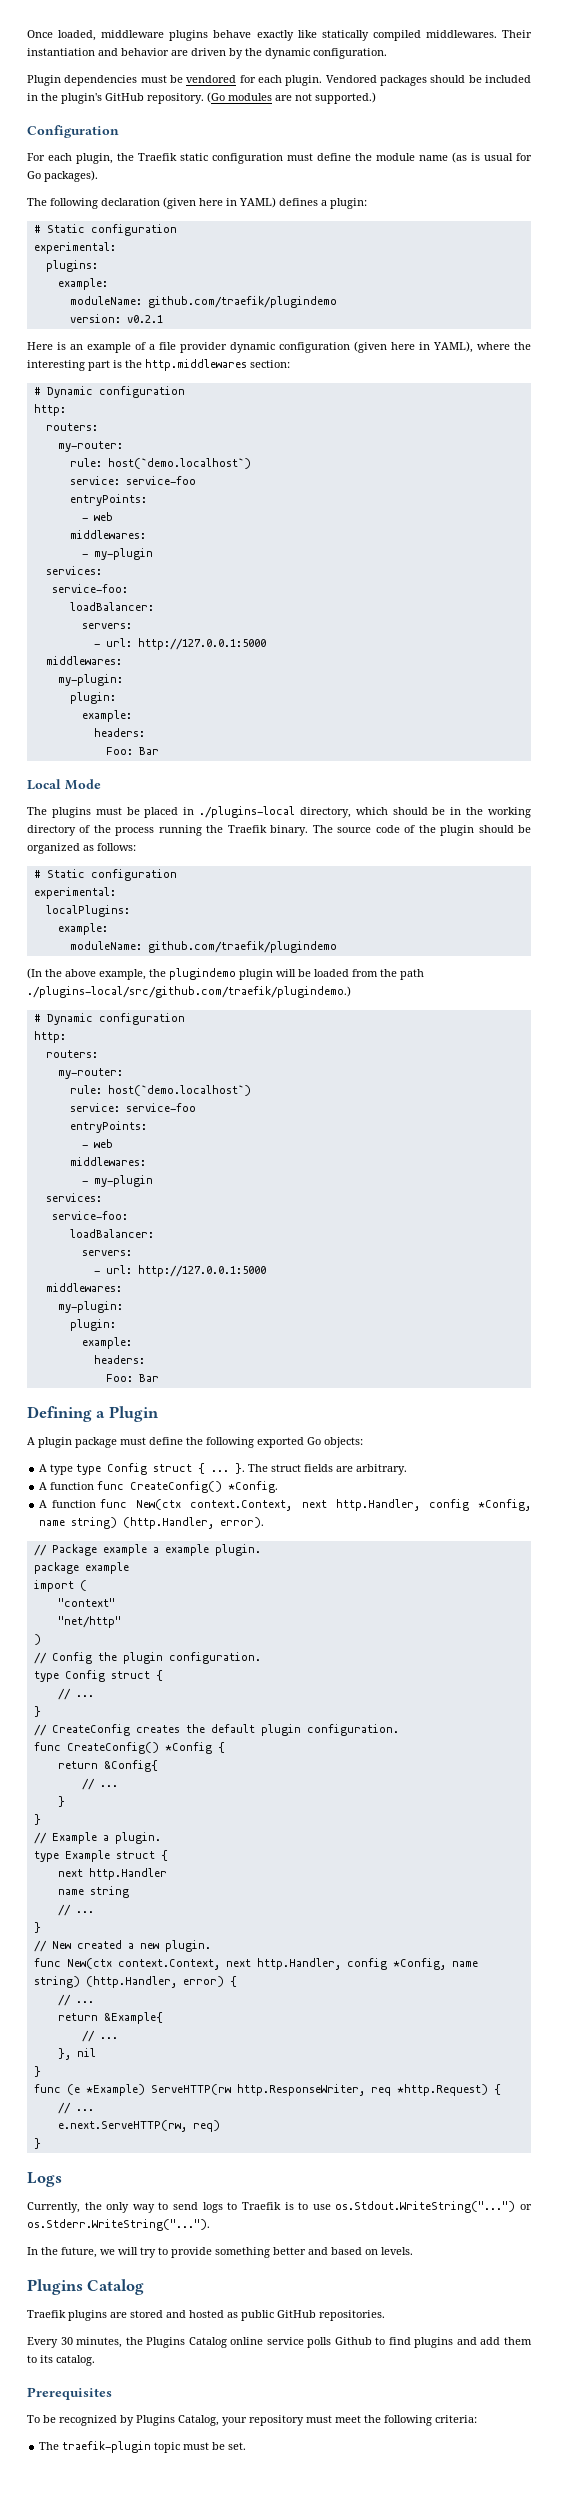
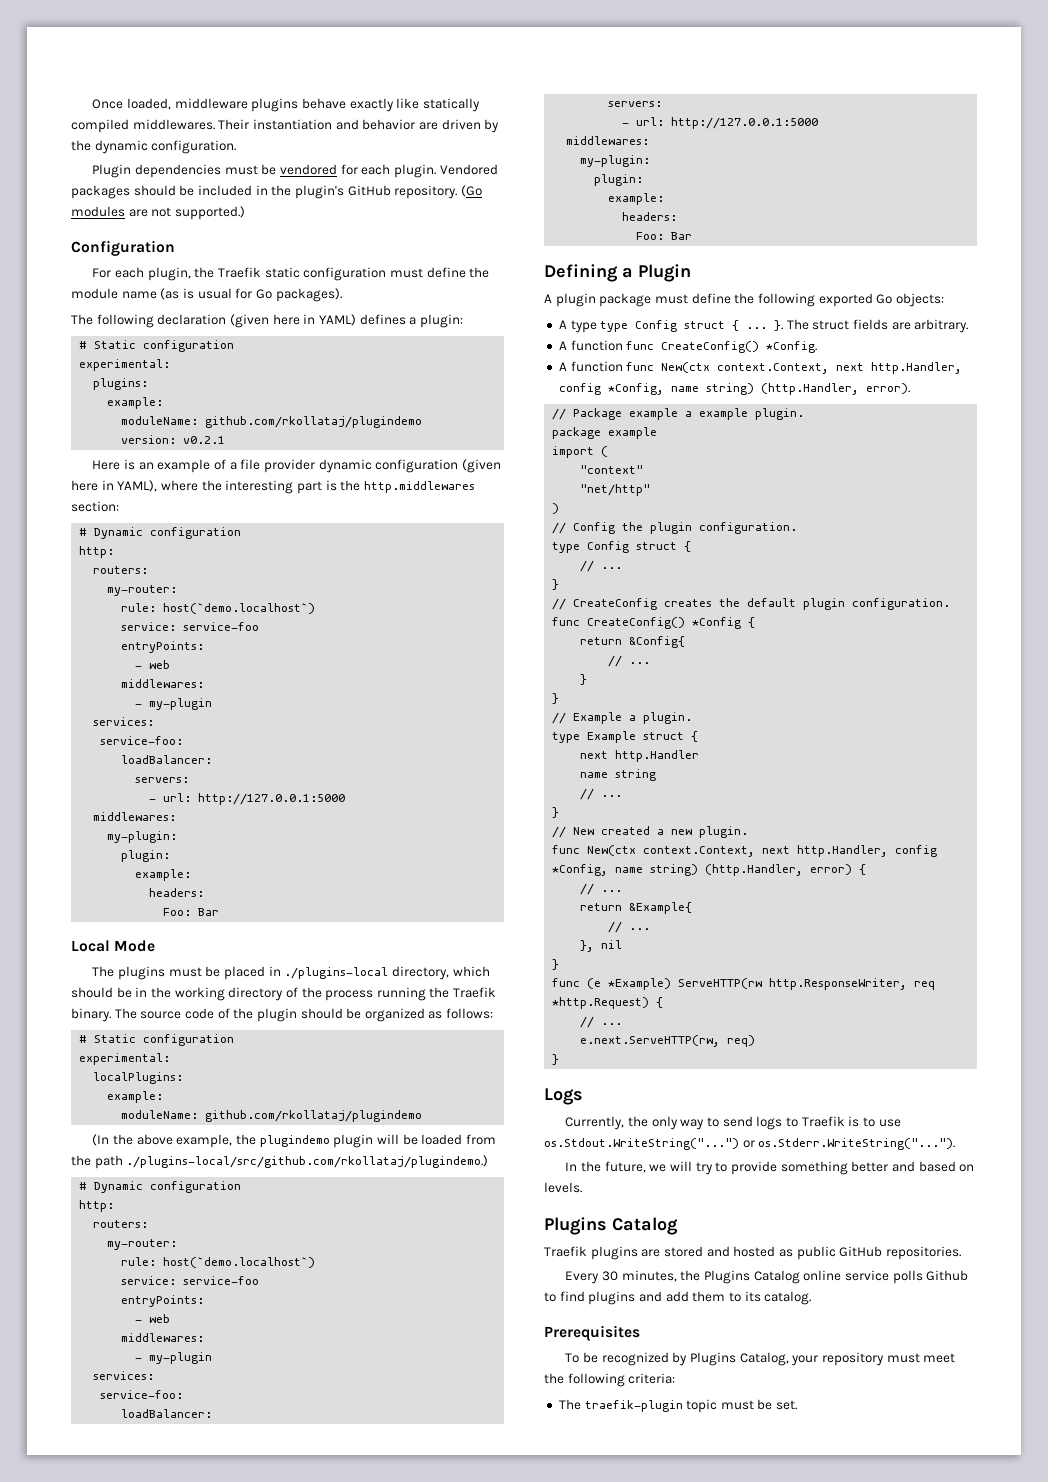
[147,296,337,308] github.com/traefik/plugindemo -> [205,416,423,428] github.com/rkollataj/plugindemo
[147,941,337,953] github.com/traefik/plugindemo -> [205,1110,423,1122] github.com/rkollataj/plugindemo
[27,986,351,998] ./plugins-local/src/github.com/traefik/plugindemo.) -> [126,1155,489,1168] ./plugins-local/src/github.com/rkollataj/plugindemo.)

